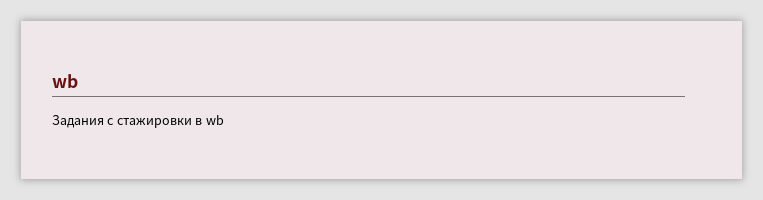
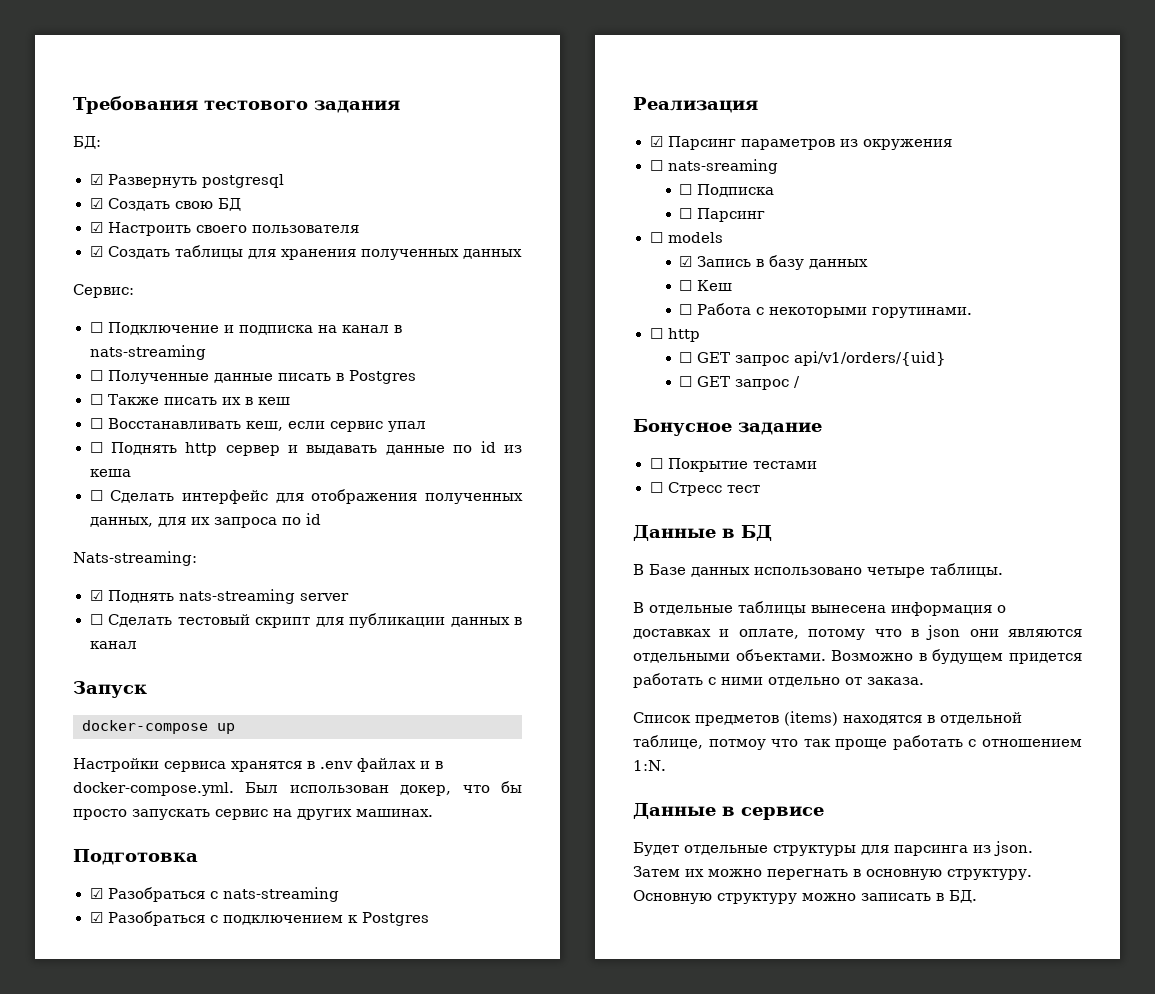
[52,74,78,88] [52,115,224,128] wb // Задания с стажировки в wb -> [73,96,400,114] [73,136,101,149] [89,174,284,188] [89,198,241,211] [89,222,359,236] [89,245,522,260] [73,284,134,298] [89,322,402,335] [89,345,206,360] [89,370,416,384] [89,394,290,405] [89,418,426,432] [89,441,523,456] [89,469,131,477] [89,489,523,504] [89,513,321,528] [73,551,197,566] [89,589,349,604] [89,613,522,628] [89,641,137,649] [73,681,147,698] [82,720,235,734] [73,758,443,772] [73,781,522,796] [73,809,433,820] [73,849,198,865] [89,887,339,902] [89,911,429,926] [633,97,758,113] [649,136,952,150] [649,159,778,174] [679,184,775,197] [679,208,766,222] [649,232,723,243] [679,255,869,270] [679,280,733,291] [679,303,973,318] [649,328,700,342] [679,351,947,366] [679,376,801,390] [633,419,822,436] [649,458,817,472] [649,482,760,496] [633,525,772,541] [633,563,1003,578] [633,601,1006,616] [633,625,1082,640] [633,649,1082,664] [633,673,924,688] [633,711,1022,726] [633,735,1082,750] [633,760,666,771] [633,803,824,820] [633,841,1033,856] [633,866,1032,880] [633,890,977,904] Требования тестового задания // БД: // ☑ Развернуть postgresql // ☑ Создать свою БД // ☑ Настроить своего пользователя // ☑ Создать таблицы для хранения полученных данных // Сервис: // ☐ Подключение и подписка на канал в nats-streaming // ☐ Полученные данные писать в Postgres // ☐ Также писать их в кеш // ☐ Восстанавливать кеш, если сервис упал // ☐ Поднять http сервер и выдавать данные по id из кеша // ☐ Сделать интерфейс для отображения полученных данных, для их запроса по id // Nats-streaming: // ☑ Поднять nats-streaming server // ☐ Сделать тестовый скрипт для публикации данных в канал // Запуск // docker-compose up // Настройки сервиса хранятся в .env файлах и в docker-compose.yml. Был использован докер, что бы просто запускать сервис на других машинах. // Подготовка // ☑ Разобраться с nats-streaming // ☑ Разобраться с подключением к Postgres // Реализация // ☑ Парсинг параметров из окружения // ☐ nats-sreaming // ☐ Подписка // ☐ Парсинг // ☐ models // ☑ Запись в базу данных // ☐ Кеш // ☐ Работа с некоторыми горутинами. // ☐ http // ☐ GET запрос api/v1/orders/{uid} // ☐ GET запрос / // Бонусное задание // ☐ Покрытие тестами // ☐ Стресс тест // Данные в БД // В Базе данных использовано четыре таблицы. // В отдельные таблицы вынесена информация о доставках и оплате, потому что в json они являются отдельными объектами. Возможно в будущем придется работать с ними отдельно от заказа. // Список предметов (items) находятся в отдельной таблице, потмоу что так проще работать с отношением 1:N. // Данные в сервисе // Будет отдельные структуры для парсинга из json. Затем их можно перегнать в основную структуру. Основную структуру можно записать в БД.

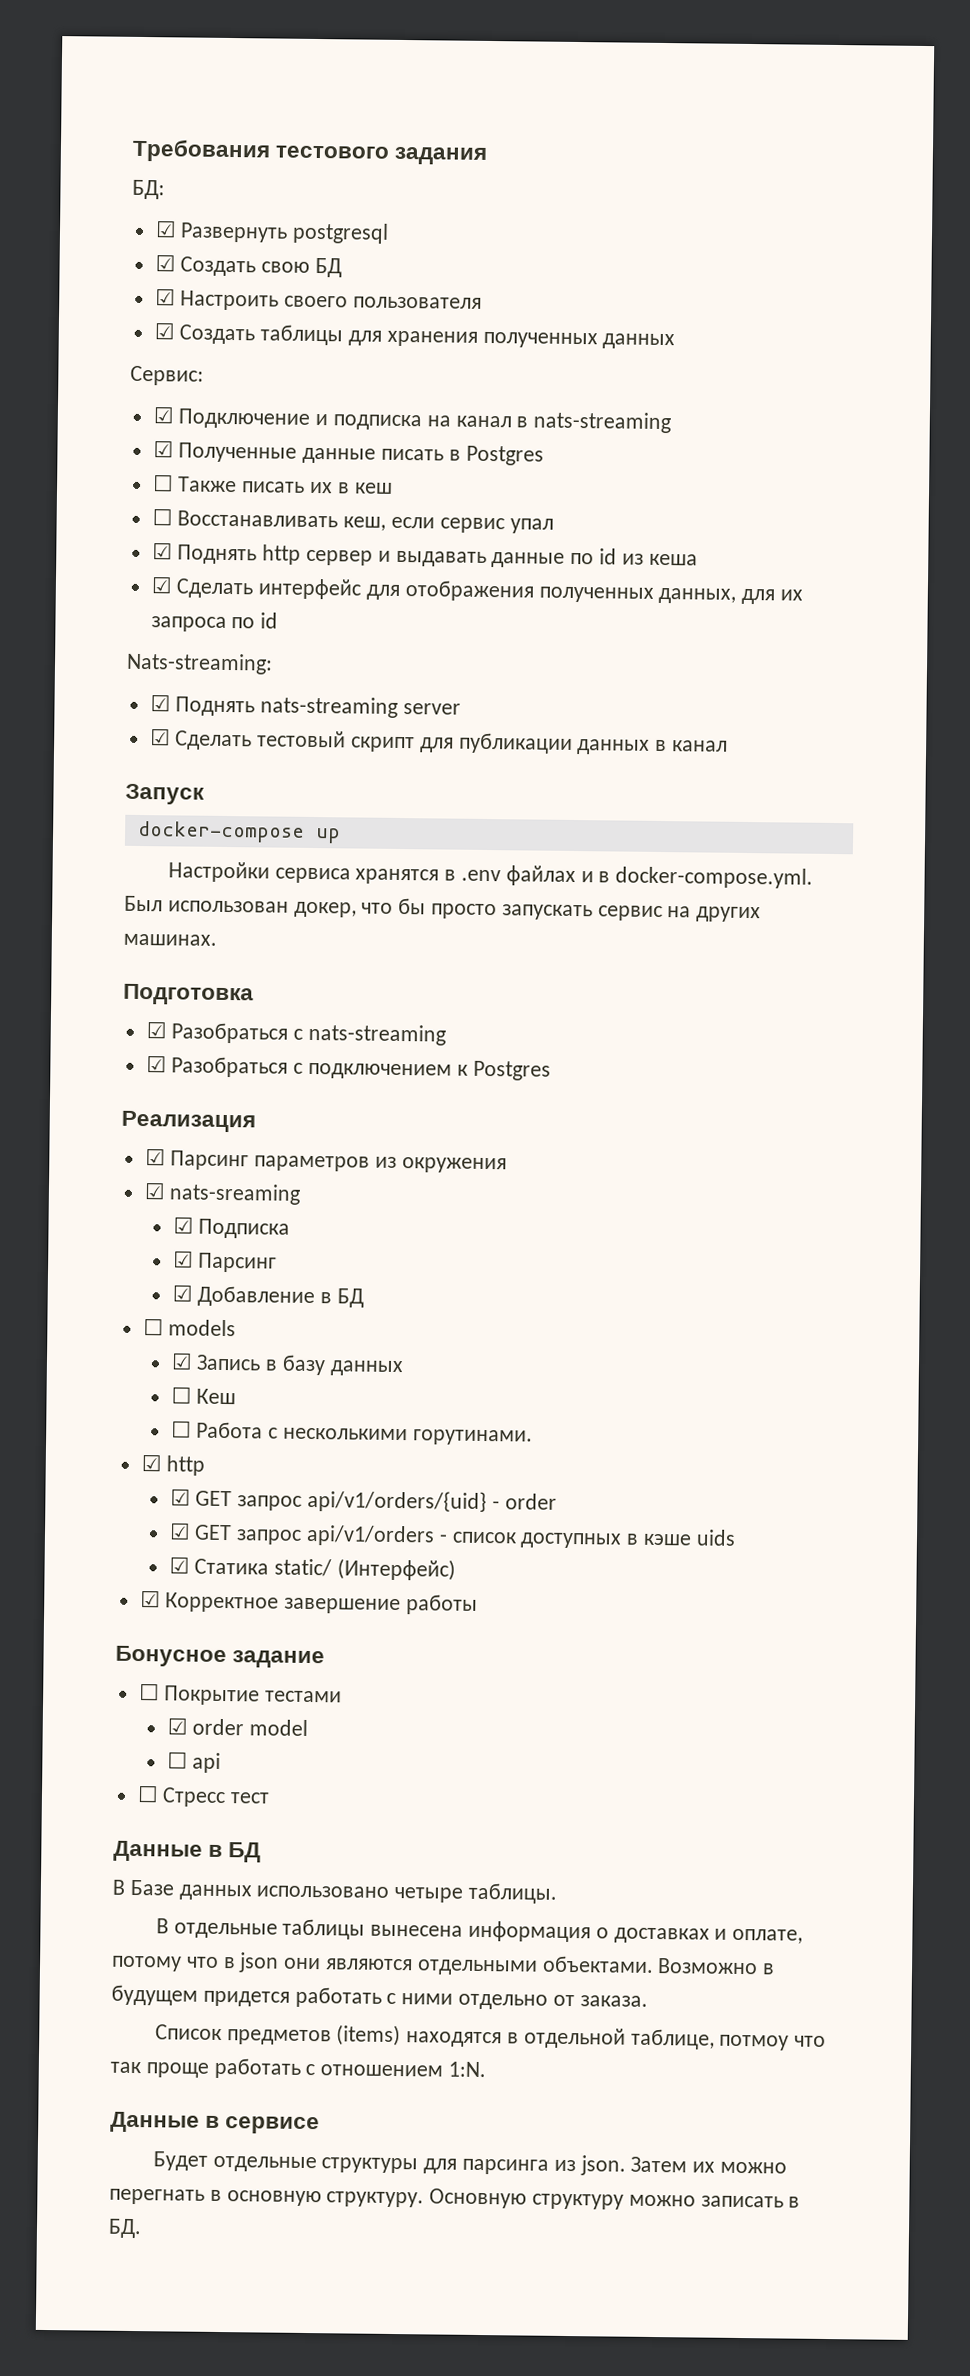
[89,322,103,333] ☐ -> [152,406,174,424] ☑
[89,370,103,381] ☐ -> [152,440,174,458] ☑
[89,442,103,453] ☐ -> [151,542,173,560] ☑
[89,490,103,501] ☐ -> [150,576,173,594] ☑
[89,614,103,625] ☐ -> [149,728,171,746] ☑
[649,160,663,171] ☐ -> [143,1182,166,1200] ☑
[679,184,693,195] ☐ -> [172,1216,194,1234] ☑
[679,208,766,222] ☐ Парсинг -> [172,1250,278,1273] [171,1284,365,1308] ☑ Парсинг // ☑ Добавление в БД
[769,307,868,318] некоторыми -> [283,1427,409,1441] несколькими
[649,328,663,339] ☐ -> [140,1454,162,1472] ☑
[679,352,693,363] ☐ -> [169,1488,191,1506] ☑
[679,376,801,390] // ☐ GET запрос / -> [491,1493,557,1510] [168,1522,736,1549] [168,1556,457,1581] [139,1590,479,1615] - order // ☑ GET запрос api/v1/orders - список доступных в кэше uids // ☑ Статика static/ (Интерфейс) // ☑ Корректное завершение работы
(817, 465) none -> [166,1717,309,1737] [166,1751,222,1774] // ☑ order model // ☐ api

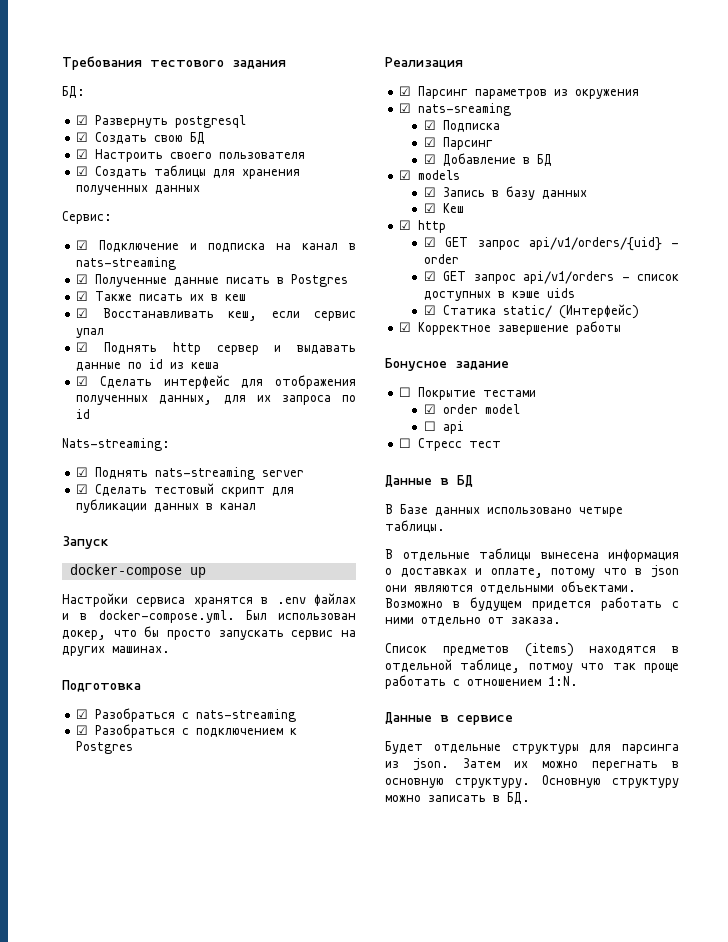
[152,474,174,492] ☐ -> [76,291,89,301] ☑
[151,508,173,526] ☐ -> [76,308,89,318] ☑
[142,1318,164,1336] ☐ -> [399,170,412,180] ☑
[170,1386,192,1404] ☐ -> [424,203,437,213] ☑
[170,1420,533,1446] // ☐ Работа с несколькими горутинами. -> (465, 208) none

